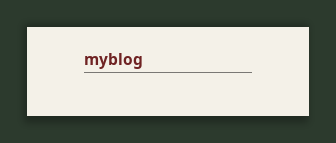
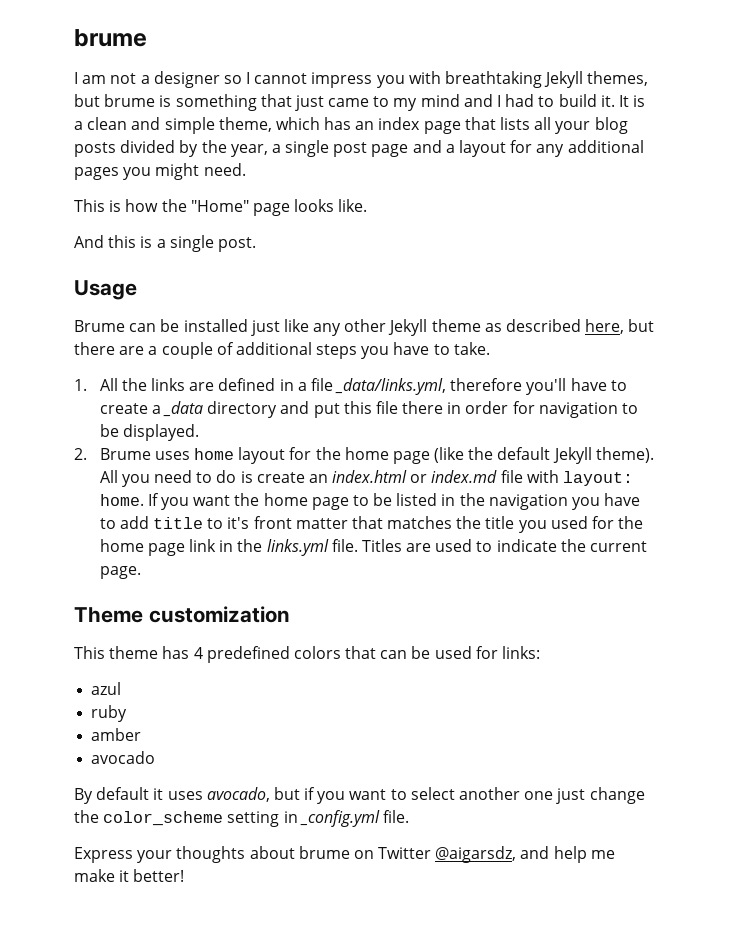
[84,53,143,69] myblog -> [74,29,147,47] [74,71,649,88] [74,94,646,111] [74,117,628,134] [74,140,644,157] [74,163,246,180] [74,199,368,216] [74,235,256,252] [74,280,137,300] [74,319,655,336] [74,342,490,359] [74,378,627,395] [99,401,638,418] [99,424,199,441] [74,447,654,464] [99,470,633,487] [99,493,641,510] [99,516,644,533] [99,539,647,556] [99,566,141,579] [74,606,290,623] [74,646,541,663] [91,682,122,695] [91,705,128,722] [91,728,142,741] [91,751,156,764] [74,787,645,804] [74,810,409,827] [74,846,615,863] [74,869,185,882] brume // I am not a designer so I cannot impress you with breathtaking Jekyll themes, but brume is something that just came to my mind and I had to build it. It is a clean and simple theme, which has an index page that lists all your blog posts divided by the year, a single post page and a layout for any additional pages you might need. // This is how the "Home" page looks like. // And this is a single post. // Usage // Brume can be installed just like any other Jekyll theme as described here, but there are a couple of additional steps you have to take. // 1. All the links are defined in a file _data/links.yml, therefore you'll have to create a _data directory and put this file there in order for navigation to be displayed. // 2. Brume uses home layout for the home page (like the default Jekyll theme). All you need to do is create an index.html or index.md file with layout: home. If you want the home page to be listed in the navigation you have to add title to it's front matter that matches the title you used for the home page link in the links.yml file. Titles are used to indicate the current page. // Theme customization // This theme has 4 predefined colors that can be used for links: // azul // ruby // amber // avocado // By default it uses avocado, but if you want to select another one just change the color_scheme setting in _config.yml file. // Express your thoughts about brume on Twitter @aigarsdz, and help me make it better!

